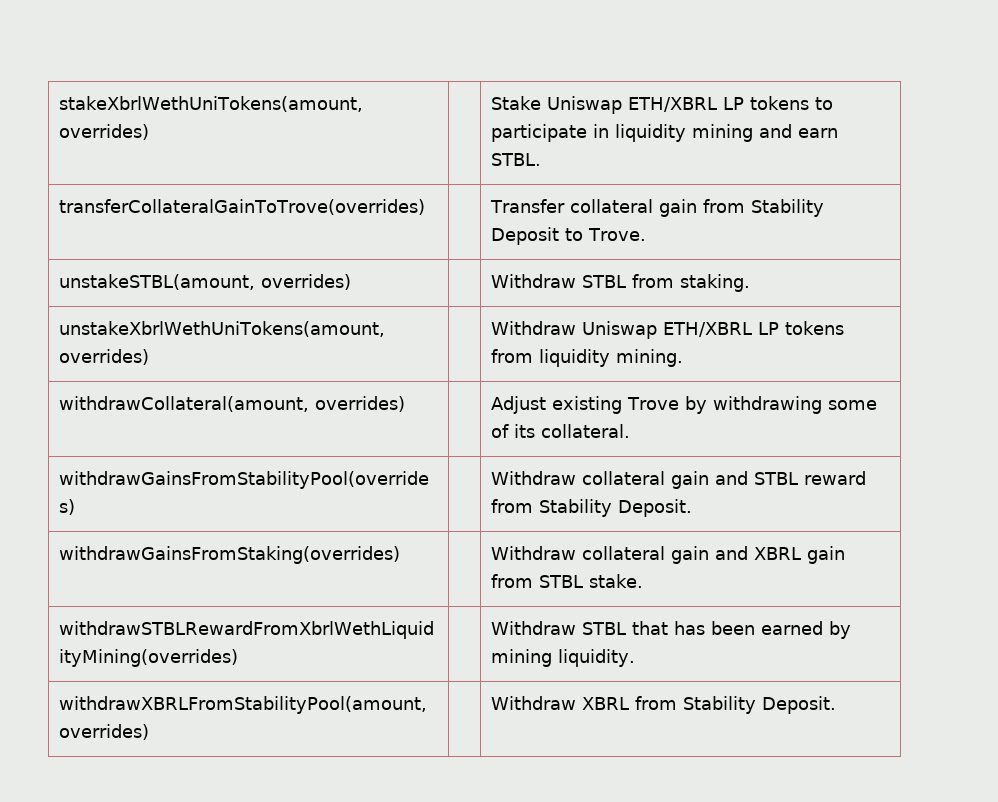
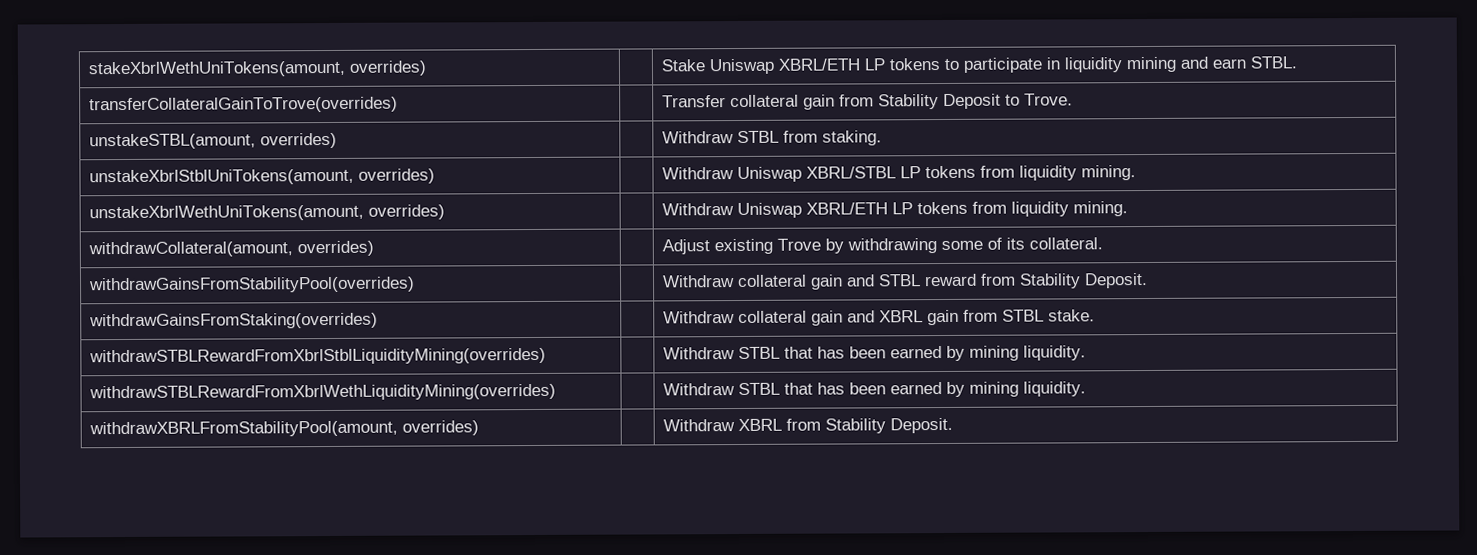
[628,97,718,112] ETH/XBRL -> [778,58,861,71] XBRL/ETH
(751, 283) none -> [89,168,436,186] [662,165,1137,183] // unstakeXbrlStblUniTokens(amount, overrides) | | Withdraw Uniswap XBRL/STBL LP tokens from liquidity mining.
[663,322,753,337] ETH/XBRL -> [806,202,889,215] XBRL/ETH
(644, 581) none -> [89,347,547,366] [663,345,1087,361] // withdrawSTBLRewardFromXbrlStblLiquidityMining(overrides) | | Withdraw STBL that has been earned by mining liquidity.

